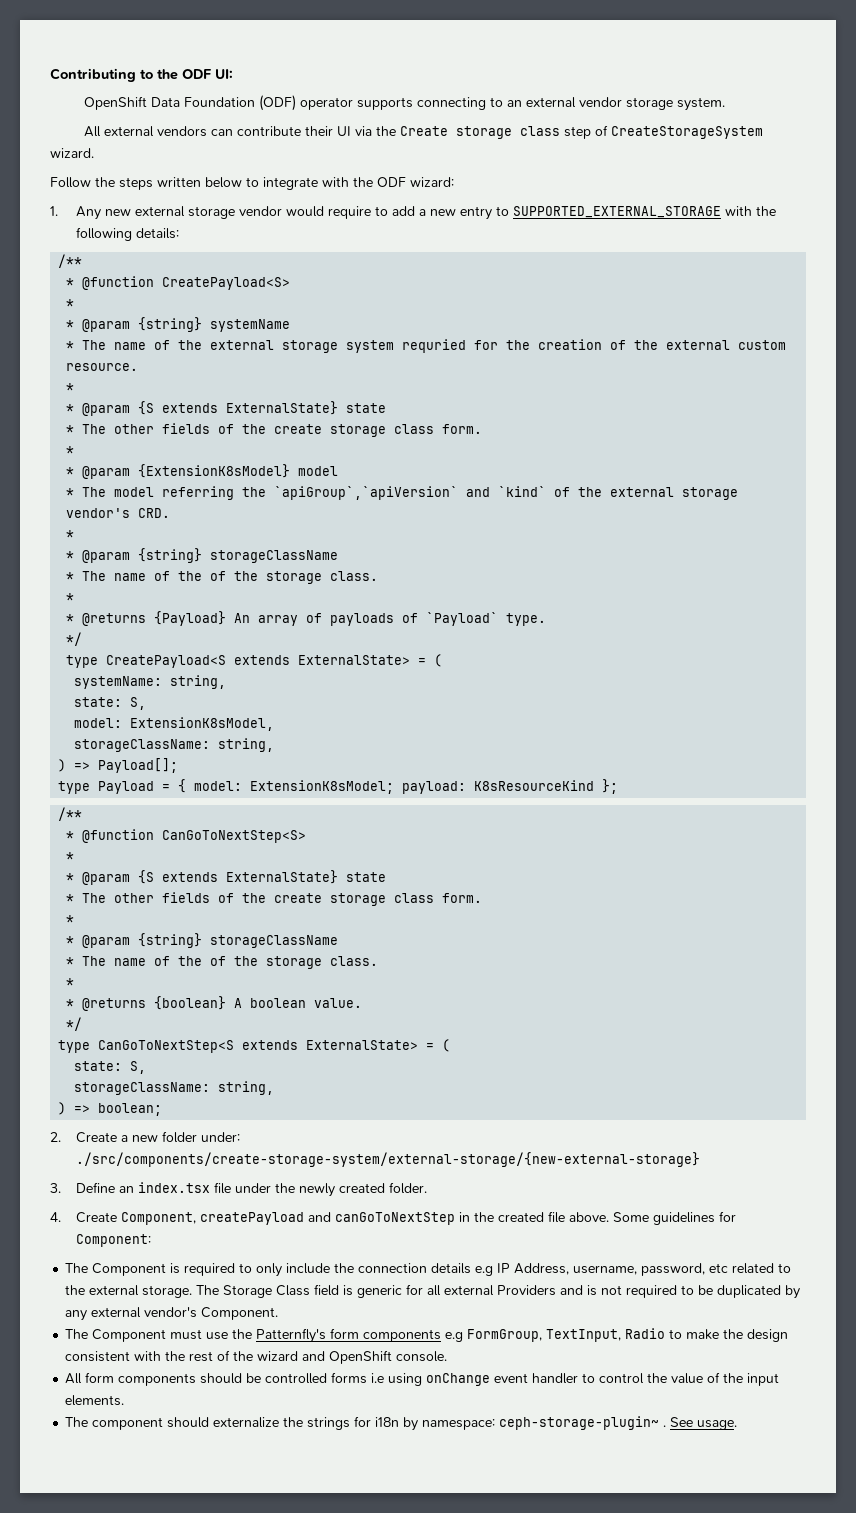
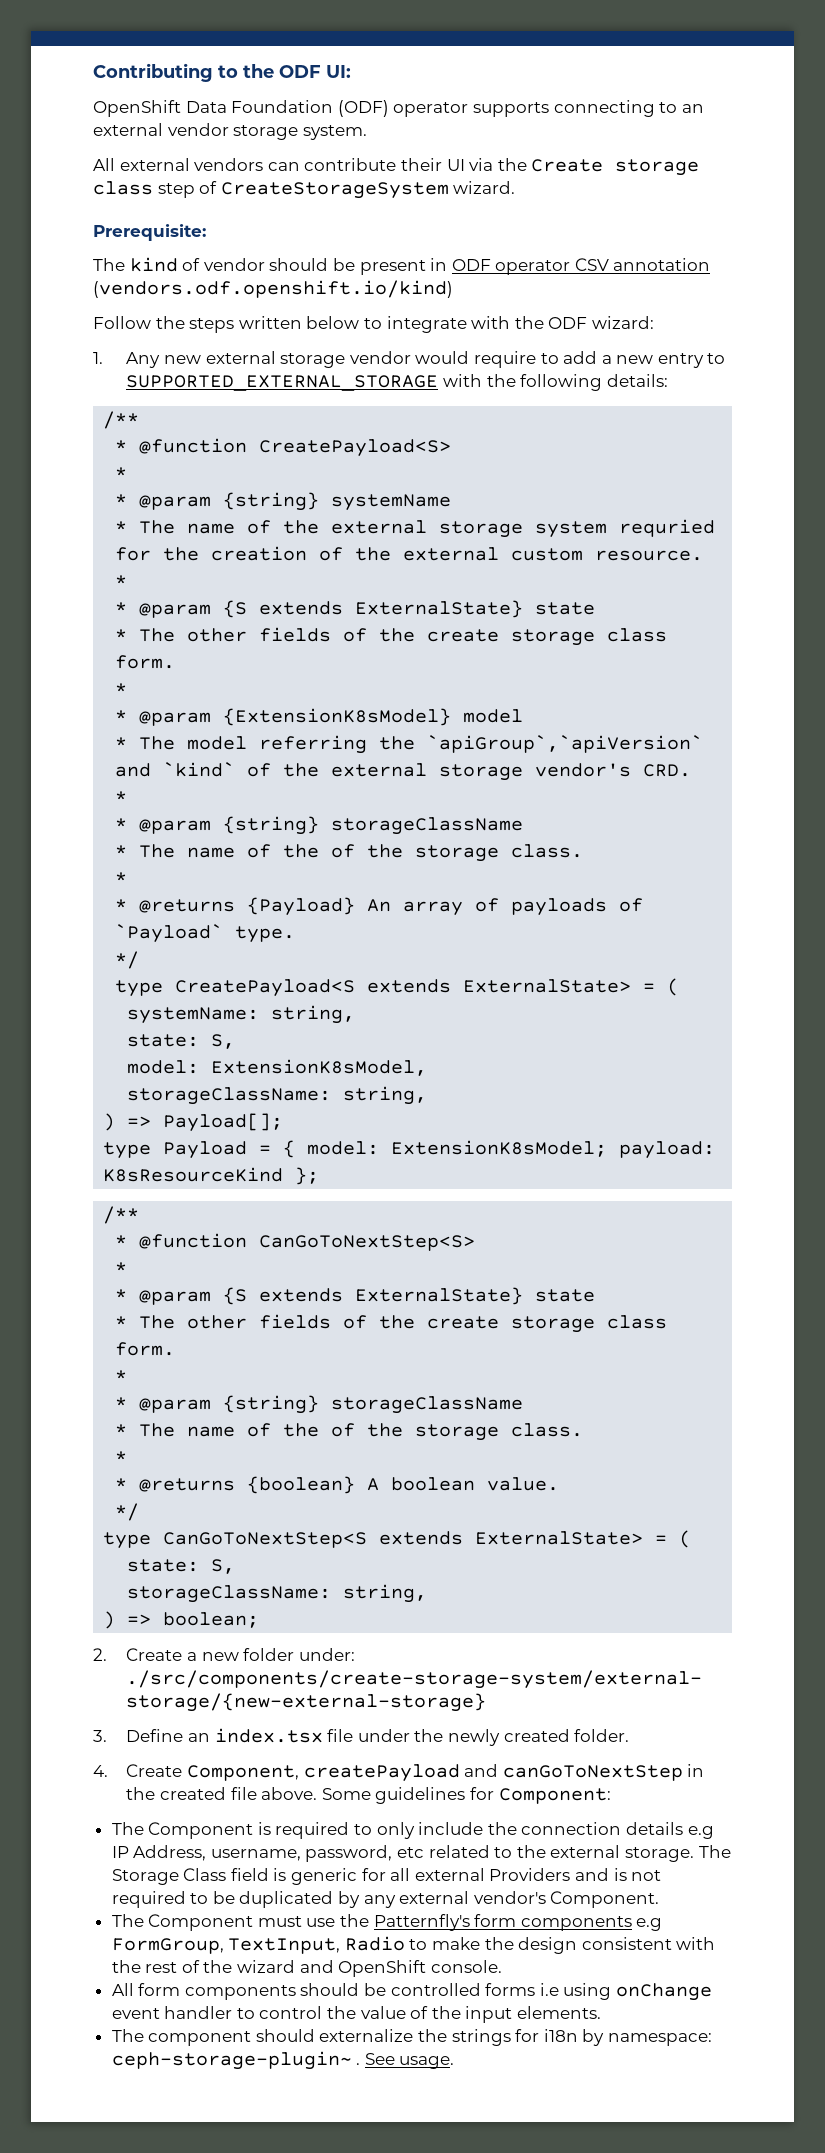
(94, 153) none -> [93,224,206,241] [93,257,711,275] [93,280,453,298] // Prerequisite: // The kind of vendor should be present in ODF operator CSV annotation (vendors.odf.openshift.io/kind)

